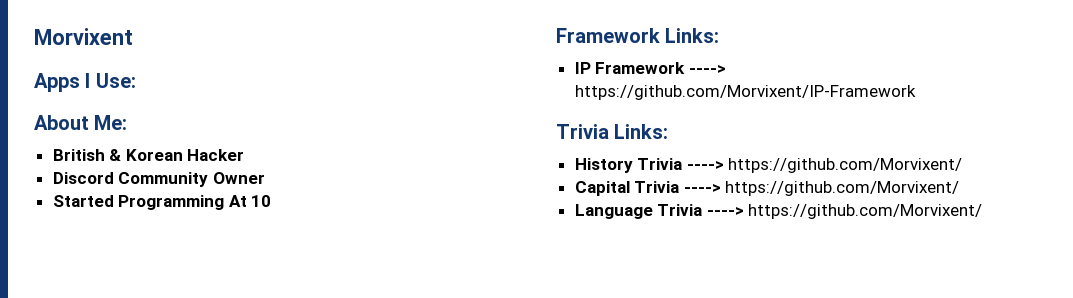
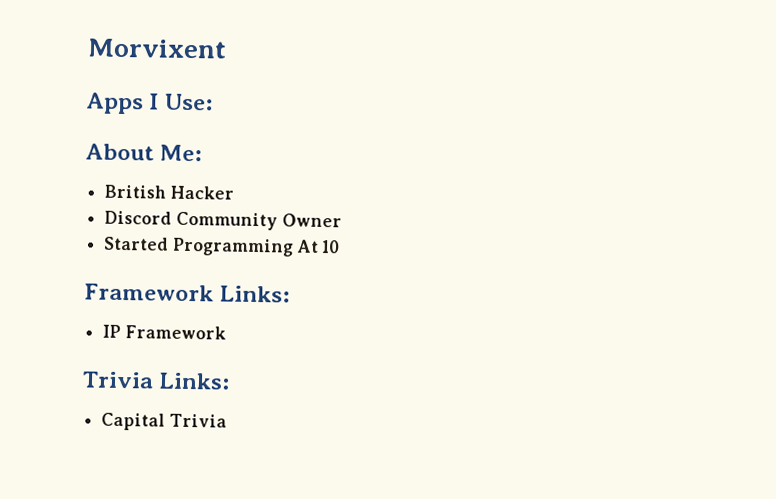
[109,149,183,161] & Korean -> (167, 191) none
[688,64,726,74] [574,85,916,100] ----> https://github.com/Morvixent/IP-Framework -> (226, 332) none
[574,158,963,173] [574,181,960,196] [574,204,983,219] History Trivia ----> https://github.com/Morvixent/ // Capital Trivia ----> https://github.com/Morvixent/ // Language Trivia ----> https://github.com/Morvixent/ -> [101,412,227,431] Capital Trivia

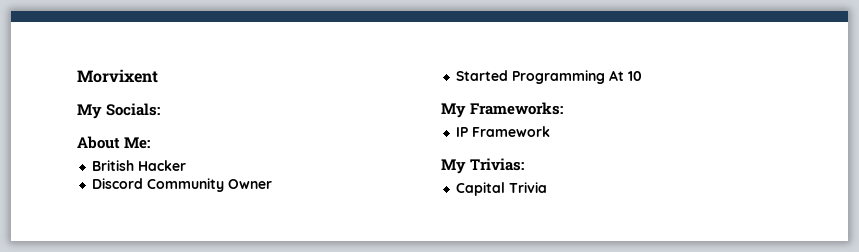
[86,92,213,115] Apps I Use: -> [77,103,161,119] My Socials:
[84,283,291,303] Framework Links: -> [441,102,564,118] My Frameworks:
[82,371,231,390] Trivia Links: -> [441,158,525,174] My Trivias:

